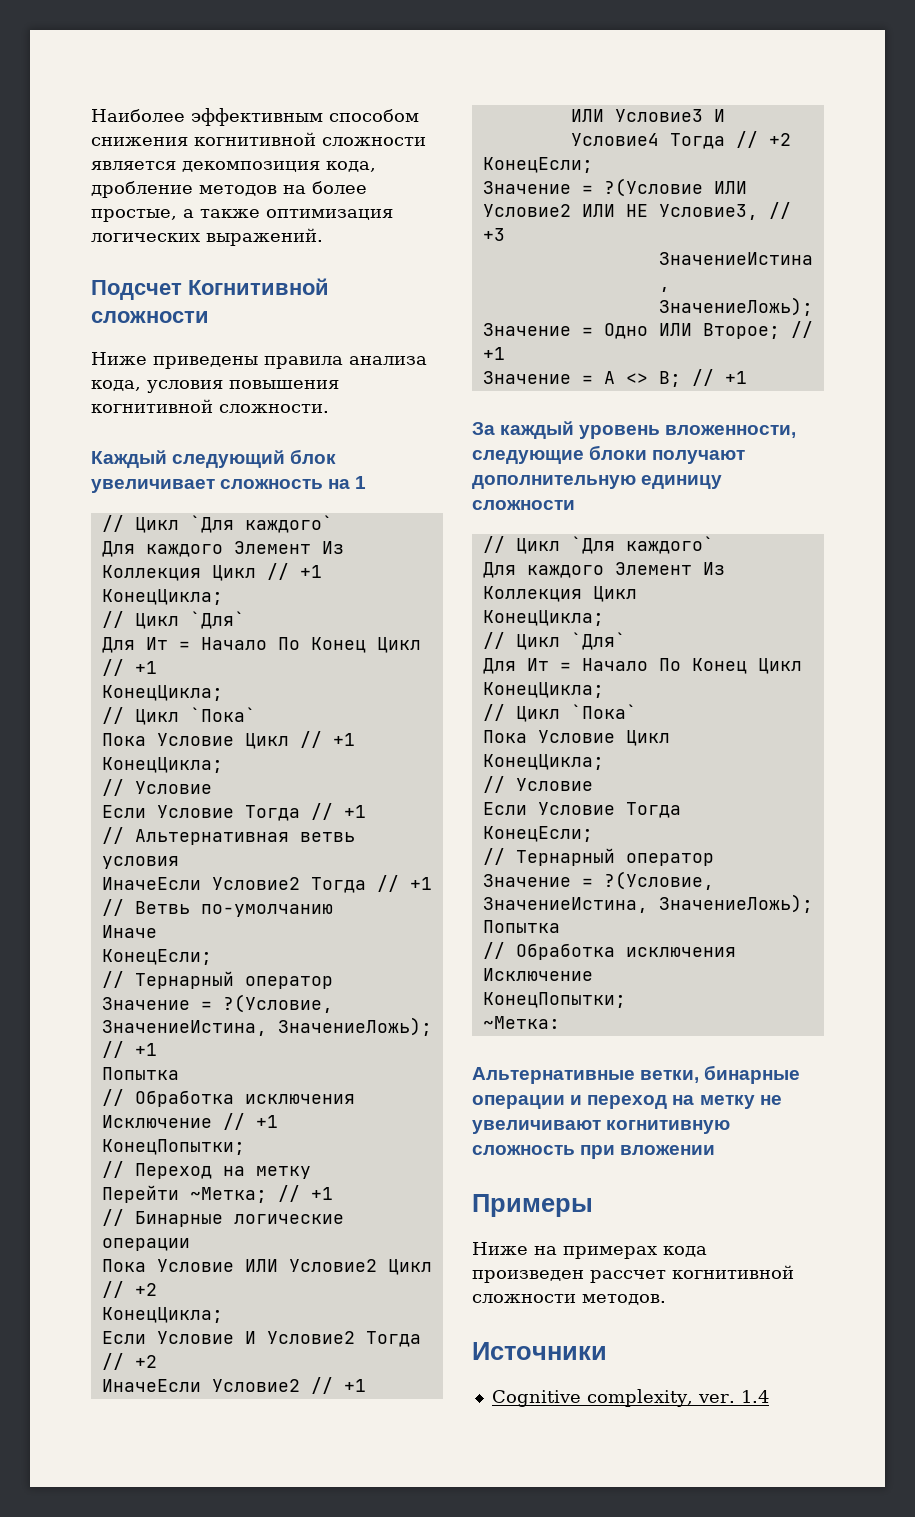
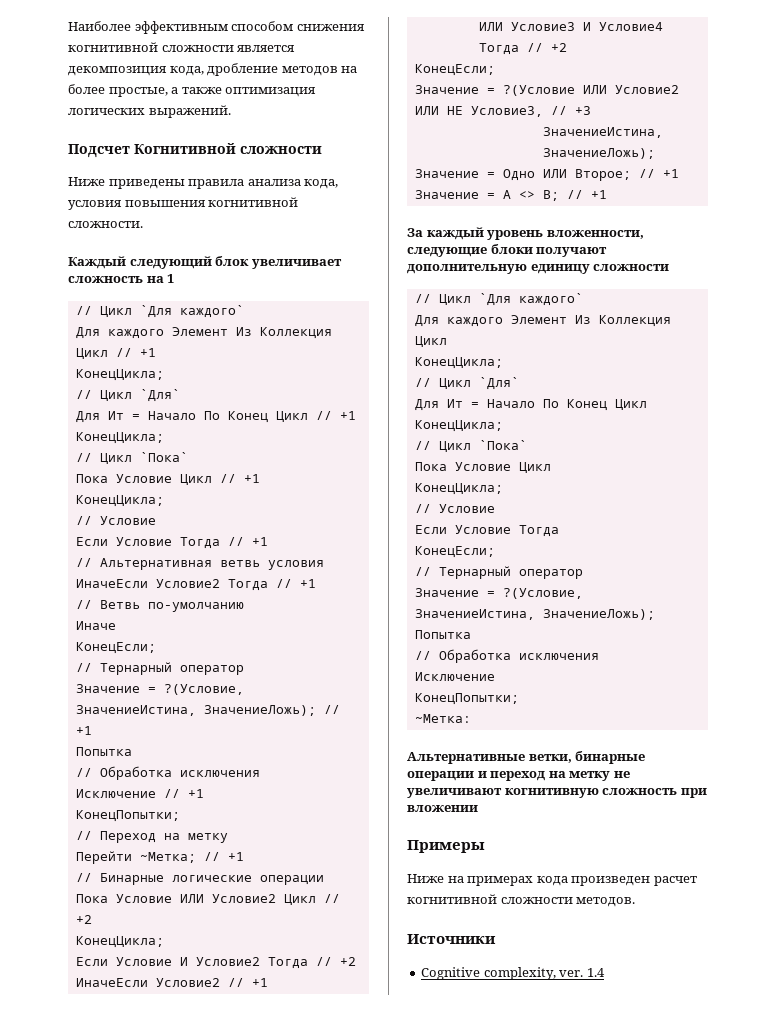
[590,1270,666,1283] рассчет -> [653,876,697,886] расчет

